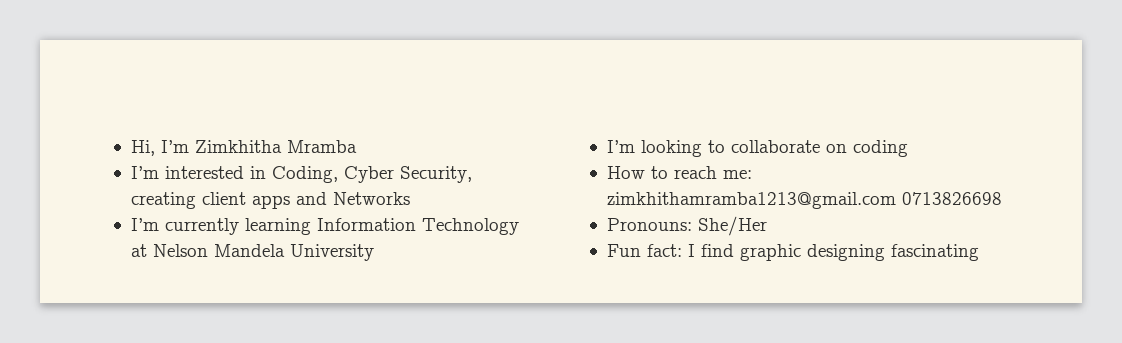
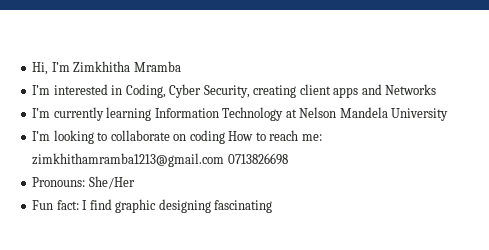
(908, 148) // -> (225, 137) none

